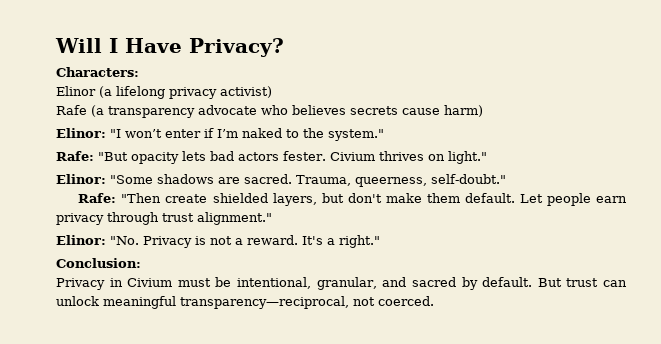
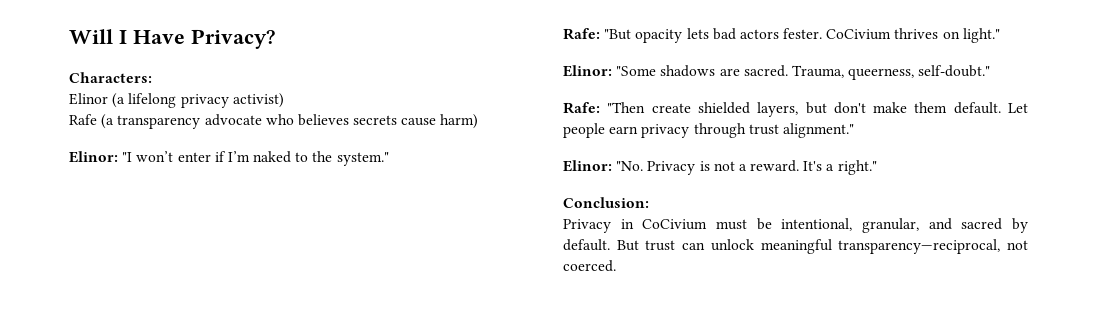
[329,152,375,161] Civium -> [826,29,892,40] CoCivium
[127,278,173,287] Civium -> [642,219,708,230] CoCivium

